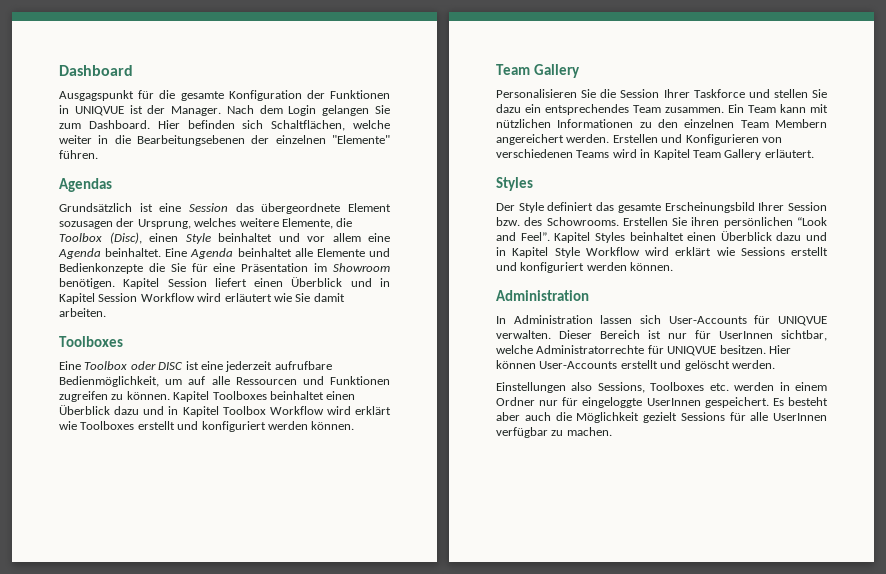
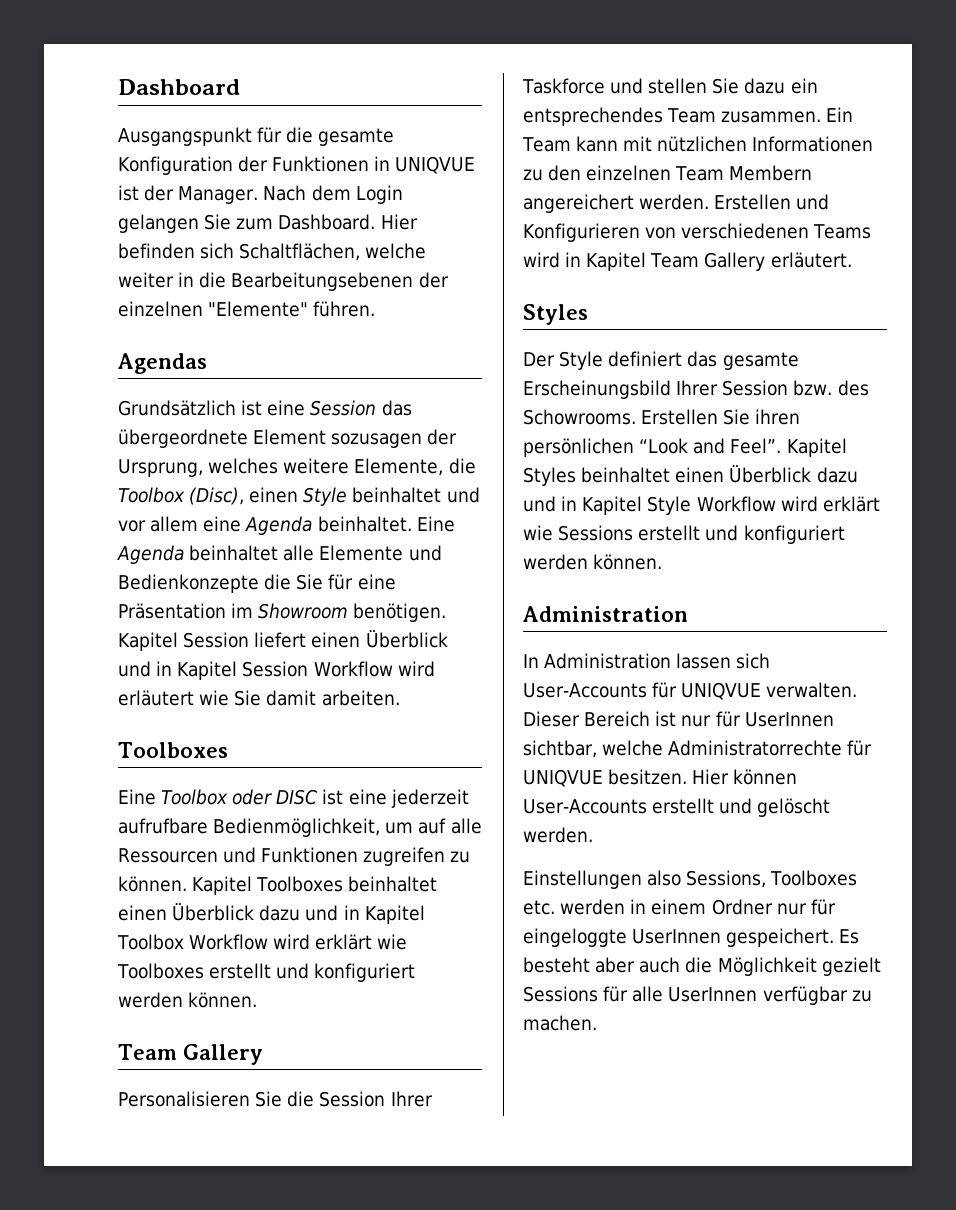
[59,90,134,101] Ausgagspunkt -> [118,127,252,146] Ausgangspunkt

